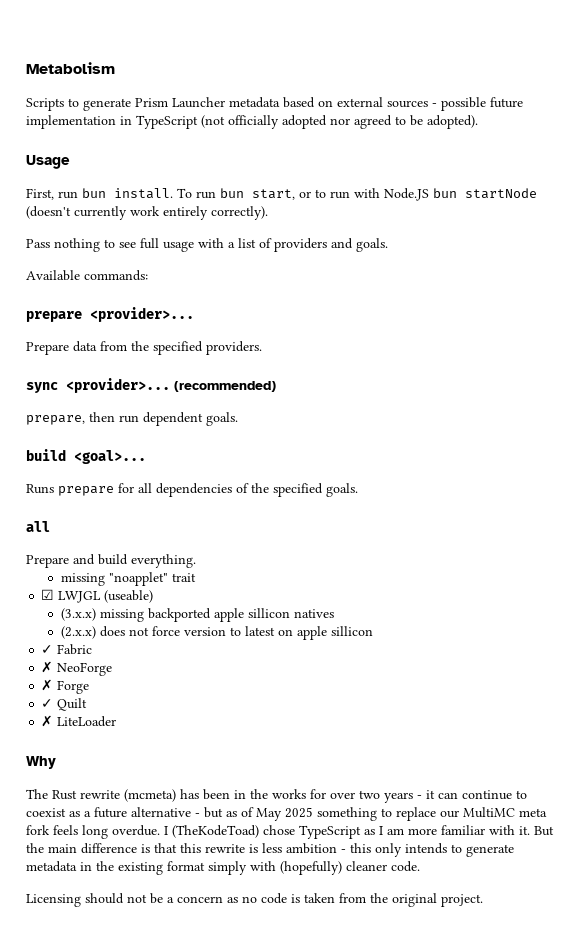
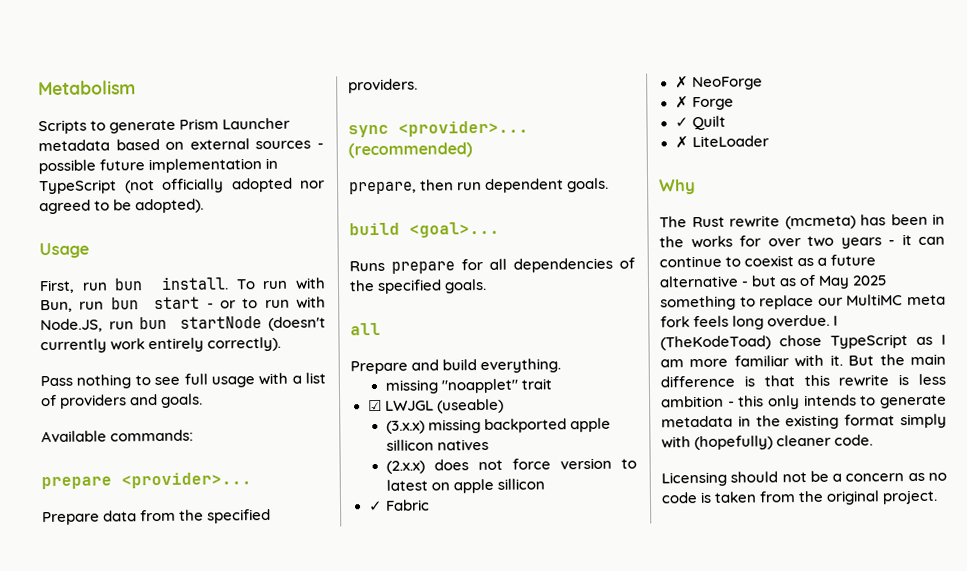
[220,188,295,200] bun start, -> [295,277,326,290] [40,296,214,313] with Bun, run bun start -
[384,188,429,201] Node.JS -> [40,318,134,333] Node.JS, run

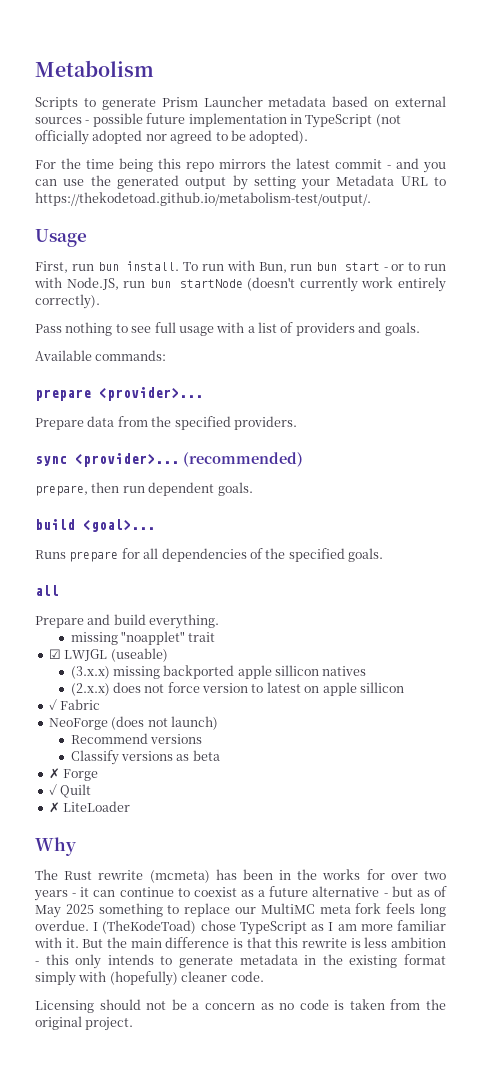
(205, 206) none -> [35,158,446,173] [35,175,447,190] [35,192,371,206] // For the time being this repo mirrors the latest commit - and you can use the generated output by setting your Metadata URL to https://thekodetoad.github.io/metabolism-test/output/.
[674,76,689,89] ✗ -> (101, 704) none
(763, 83) none -> [111,716,218,730] [70,733,202,744] [70,750,220,765] (does not launch) // Recommend versions // Classify versions as beta

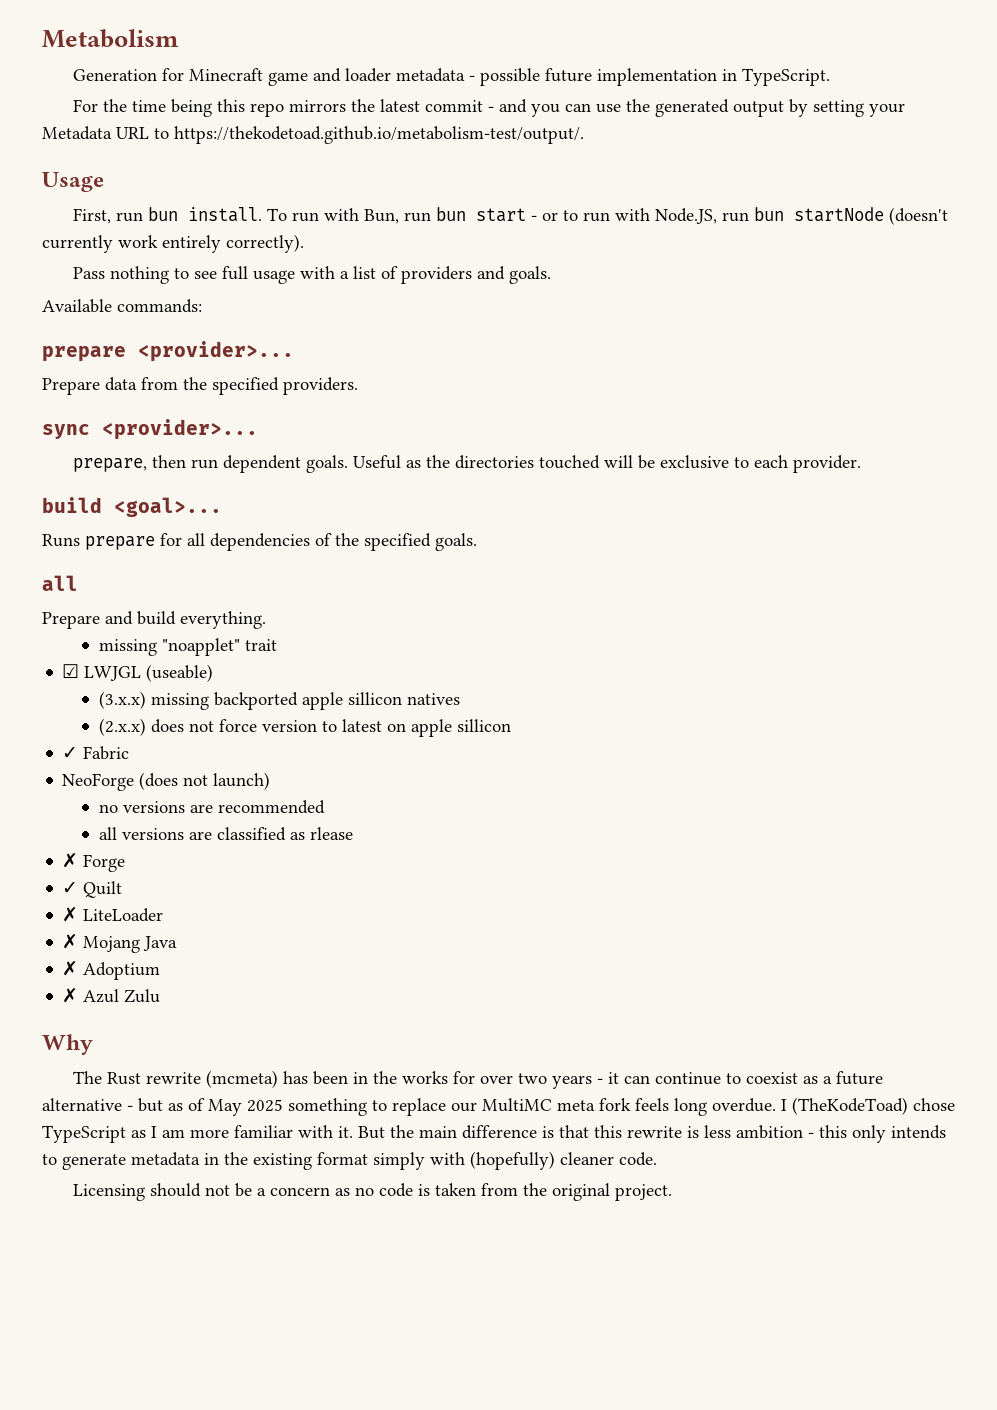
[35,96,446,110] [35,117,82,124] Scripts to generate Prism Launcher metadata based on external sources -> [72,68,465,86] Generation for Minecraft game and loader metadata
[305,114,401,128] [35,130,309,145] TypeScript (not officially adopted nor agreed to be adopted). -> [741,68,830,86] TypeScript.
[183,452,303,467] (recommended) -> (258, 429) none
(253, 489) none -> [352,455,861,473] Useful as the directories touched will be exclusive to each provider.
[70,733,202,744] [70,750,220,765] Recommend versions // Classify versions as beta -> [98,800,325,814] [98,827,353,841] no versions are recommended // all versions are classified as rlease
(131, 806) none -> [62,934,178,953] [62,961,161,980] [62,988,161,1003] // ✗ Mojang Java // ✗ Adoptium // ✗ Azul Zulu

